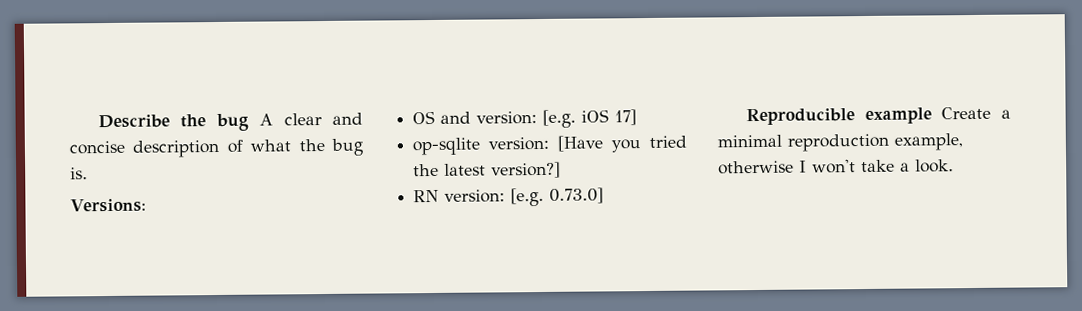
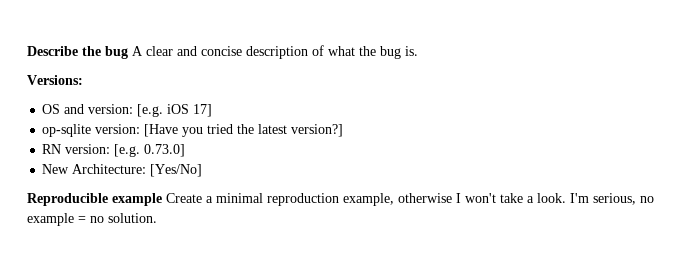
(605, 195) none -> [42,164,203,177] // New Architecture: [Yes/No]
(954, 166) none -> [570,193,654,205] [27,213,157,226] I'm serious, no example = no solution.

